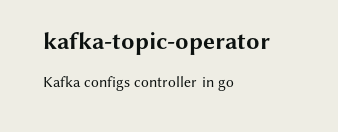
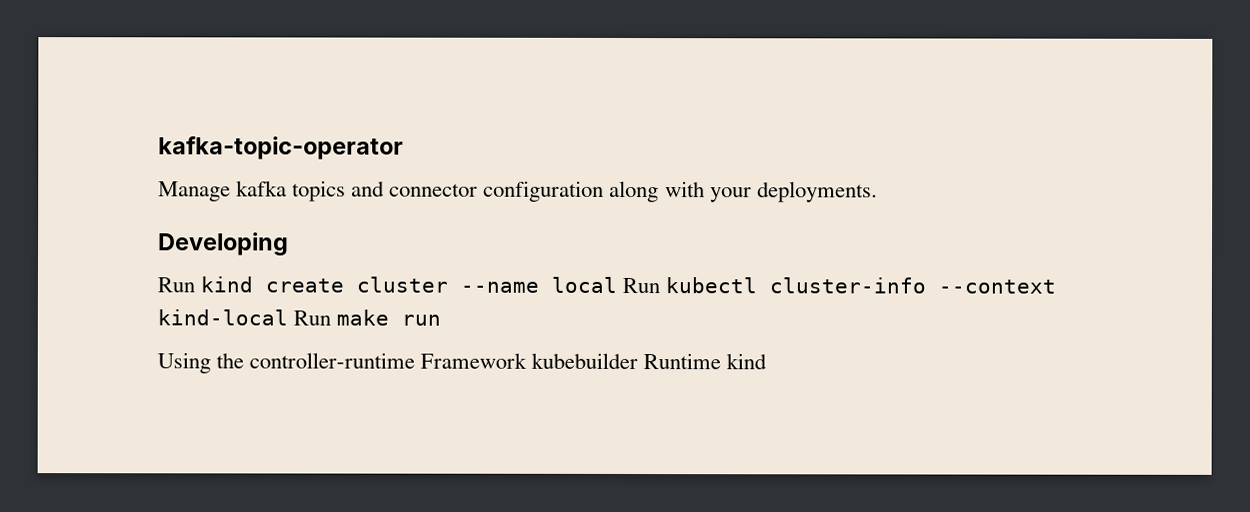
[43,76,234,91] Kafka configs controller in go -> [158,180,878,203] [158,232,289,256] [157,276,1057,294] [157,309,442,326] [157,352,768,374] Manage kafka topics and connector configuration along with your deployments. // Developing // Run kind create cluster --name local Run kubectl cluster-info --context kind-local Run make run // Using the controller-runtime Framework kubebuilder Runtime kind

